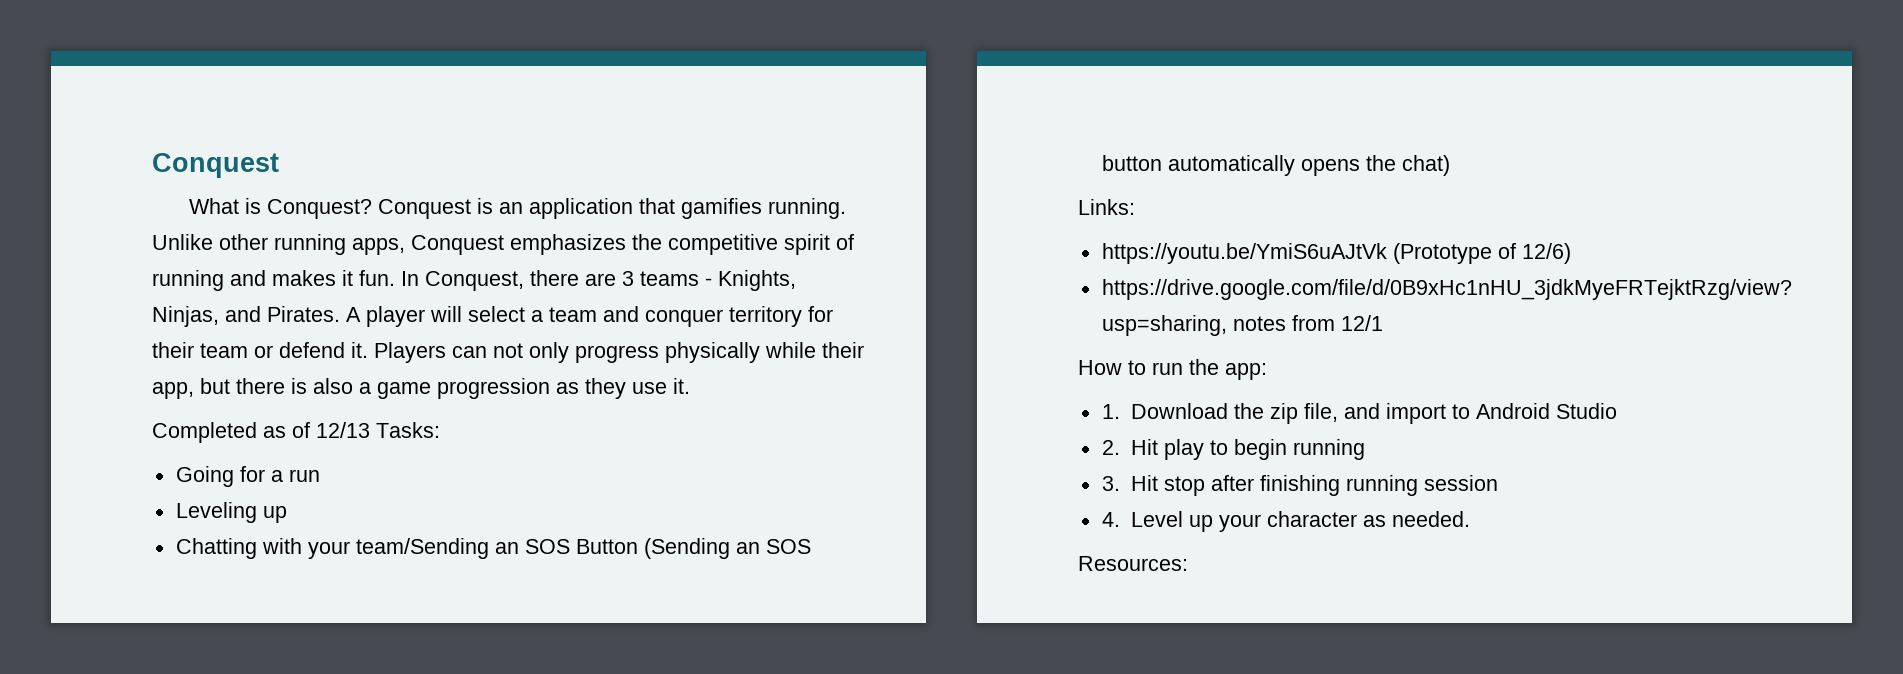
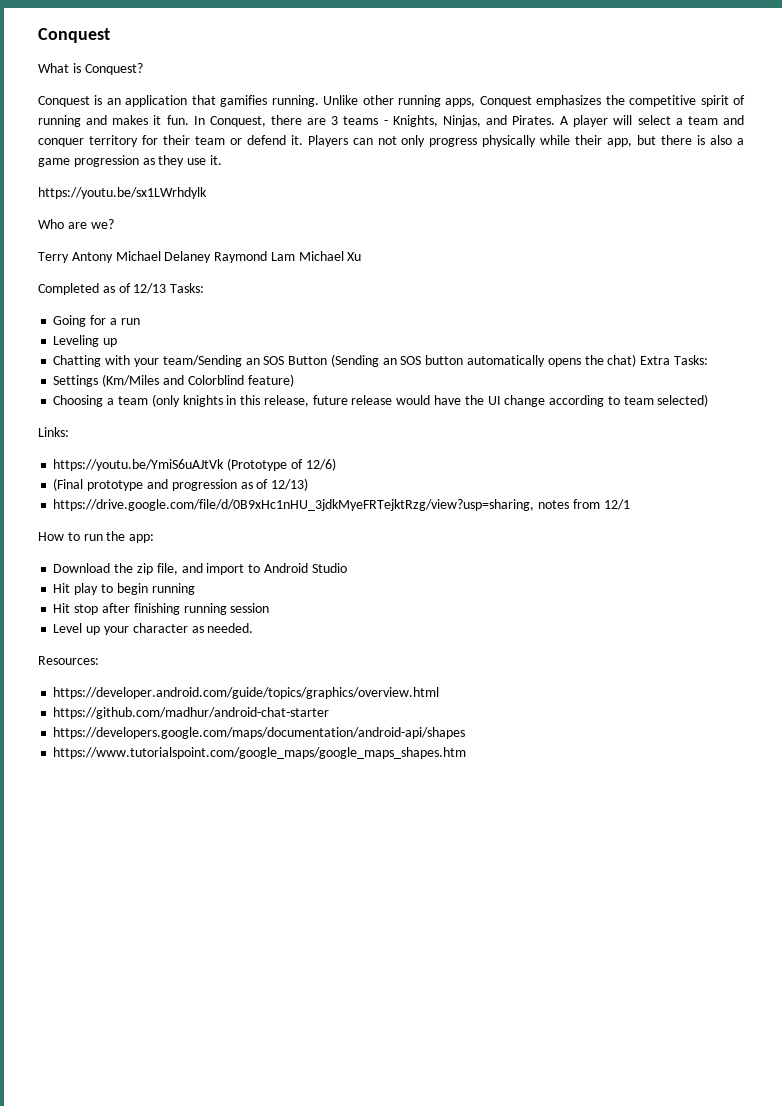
(373, 209) none -> (143, 69) //
(690, 386) none -> [38,187,207,199] [38,219,114,229] [38,251,362,263] // https://youtu.be/sx1LWrhdylk // Who are we? // Terry Antony Michael Delaney Raymond Lam Michael Xu
(1450, 165) none -> [640,355,708,365] [53,374,294,387] [53,394,709,407] Extra Tasks: // Settings (Km/Miles and Colorblind feature) // Choosing a team (only knights in this release, future release would have the UI change according to team selected)
(1571, 253) none -> [53,478,309,491] // (Final prototype and progression as of 12/13)
[1101,404,1120,419] 1. -> (155, 538) none
[1101,440,1120,455] 2. -> (347, 568) none
[1101,476,1120,491] 3. -> (195, 589) none
[1101,512,1120,527] 4. -> (270, 608) none
(1188, 563) none -> [53,687,440,699] [53,707,330,719] [53,727,466,739] [53,747,467,759] // https://developer.android.com/guide/topics/graphics/overview.html // https://github.com/madhur/android-chat-starter // https://developers.google.com/maps/documentation/android-api/shapes // https://www.tutorialspoint.com/google_maps/google_maps_shapes.htm

